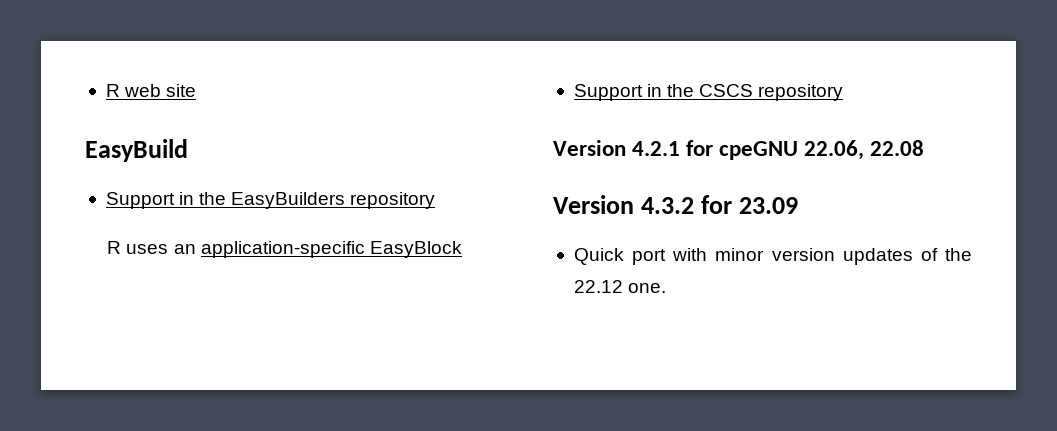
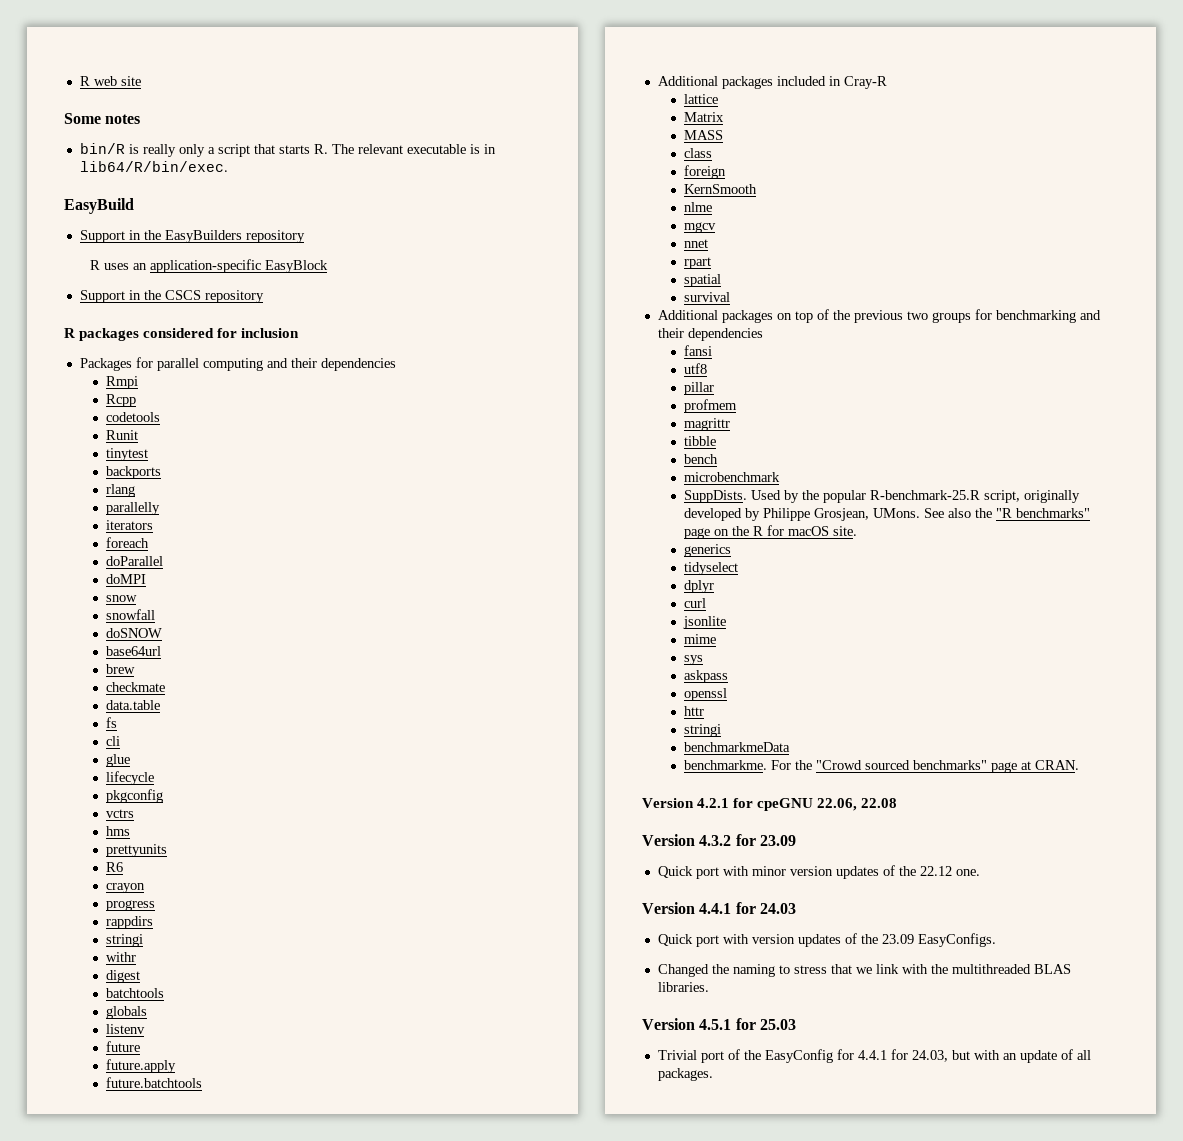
(197, 90) none -> [64,113,141,124] [79,143,496,157] [79,161,228,172] // Some notes // bin/R is really only a script that starts R. The relevant executable is in lib64/R/bin/exec.
(844, 92) none -> [64,328,300,341] [79,357,396,371] [105,376,138,389] [105,394,136,407] [105,412,160,422] [105,430,138,440] [105,448,148,461] [105,466,161,479] [105,484,135,497] [105,502,160,515] [105,520,153,530] [105,537,149,548] [105,556,163,566] [105,574,146,584] [105,595,137,602] [105,609,155,620] [105,628,162,638] [105,646,161,656] [105,664,135,674] [105,682,165,692] [105,700,160,710] [105,717,117,728] [105,736,120,746] [105,754,130,767] [105,771,154,785] [105,789,163,803] [105,809,134,818] [105,826,130,836] [105,844,167,857] [105,862,123,872] [105,883,145,893] [105,900,155,911] [105,916,153,929] [105,934,143,947] [105,952,136,962] [105,970,140,983] [105,988,164,998] [105,1006,147,1019] [105,1024,145,1034] [105,1041,140,1052] [105,1059,176,1073] [105,1077,202,1088] [657,76,887,89] [683,94,718,104] [683,112,724,122] [683,130,723,140] [683,148,712,158] [683,165,726,179] [683,184,757,194] [683,202,712,212] [683,222,716,233] [683,239,708,248] [683,257,711,269] [683,274,721,287] [683,292,730,302] [657,309,1101,323] [657,328,763,341] [683,345,712,356] [683,363,707,374] [683,382,714,395] [683,399,737,413] [683,418,730,431] [683,436,716,446] [683,454,718,464] [683,472,780,482] [683,490,1080,503] [683,508,1090,521] [683,525,857,539] [683,544,731,557] [683,562,738,575] [683,580,714,593] [683,598,706,608] [682,616,726,629] [683,634,716,644] [683,655,703,665] [683,670,728,683] [683,688,727,701] [683,706,704,716] [683,724,721,737] [683,742,790,752] [683,760,1079,773] // R packages considered for inclusion // Packages for parallel computing and their dependencies // Rmpi // Rcpp // codetools // Runit // tinytest // backports // rlang // parallelly // iterators // foreach // doParallel // doMPI // snow // snowfall // doSNOW // base64url // brew // checkmate // data.table // fs // cli // glue // lifecycle // pkgconfig // vctrs // hms // prettyunits // R6 // crayon // progress // rappdirs // stringi // withr // digest // batchtools // globals // listenv // future // future.apply // future.batchtools // Additional packages included in Cray-R // lattice // Matrix // MASS // class // foreign // KernSmooth // nlme // mgcv // nnet // rpart // spatial // survival // Additional packages on top of the previous two groups for benchmarking and their dependencies // fansi // utf8 // pillar // profmem // magrittr // tibble // bench // microbenchmark // SuppDists. Used by the popular R-benchmark-25.R script, originally developed by Philippe Grosjean, UMons. See also the "R benchmarks" page on the R for macOS site. // generics // tidyselect // dplyr // curl // jsonlite // mime // sys // askpass // openssl // httr // stringi // benchmarkmeData // benchmarkme. For the "Crowd sourced benchmarks" page at CRAN.
(667, 288) none -> [642,902,796,914] [657,933,996,947] [657,964,1071,977] [657,982,709,992] [642,1018,796,1030] [657,1049,1091,1063] [657,1068,713,1081] // Version 4.4.1 for 24.03 // Quick port with version updates of the 23.09 EasyConfigs. // Changed the naming to stress that we link with the multithreaded BLAS libraries. // Version 4.5.1 for 25.03 // Trivial port of the EasyConfig for 4.4.1 for 24.03, but with an update of all packages.

